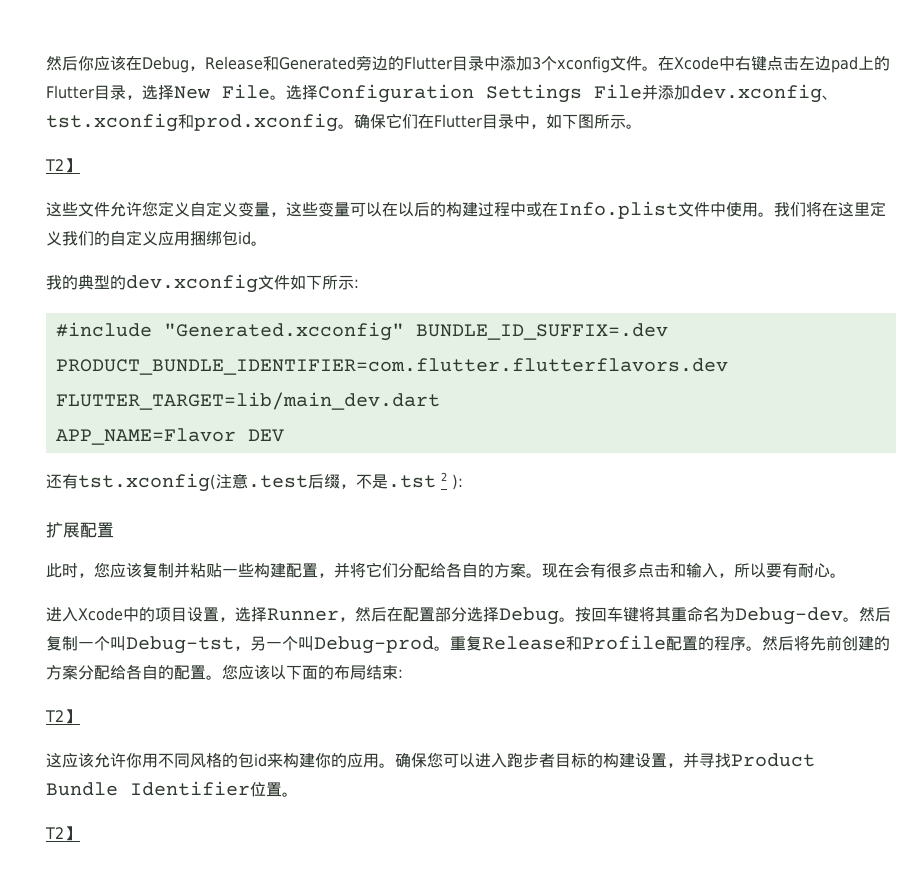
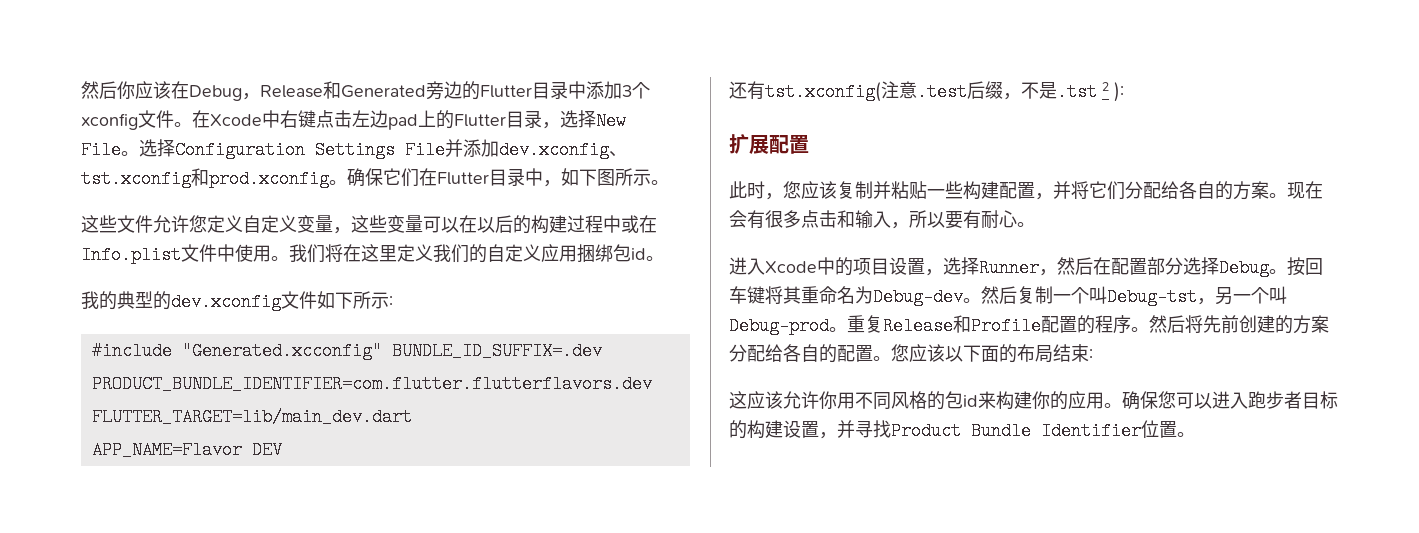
[45,158,80,173] // T2】 -> (669, 182) none
[45,709,80,724] // T2】 -> (1093, 354) none
[45,826,80,841] // T2】 -> (1195, 434) none

